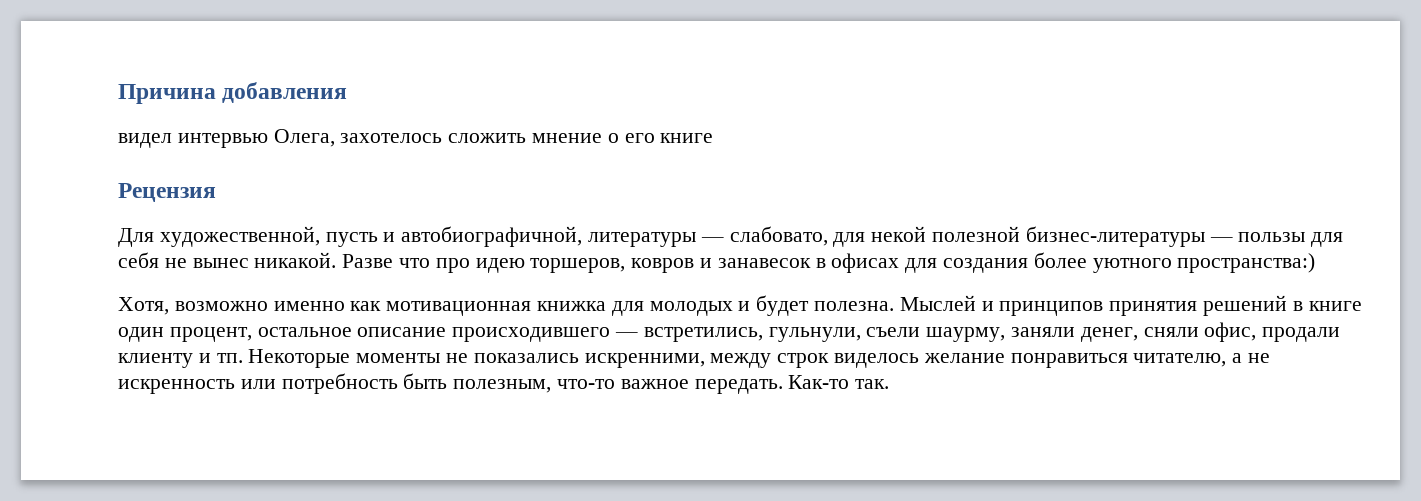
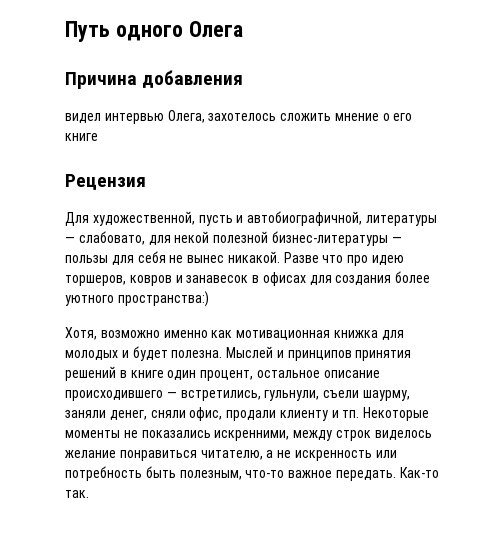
(118, 94) none -> [65,21,243,42] Путь одного Олега //

